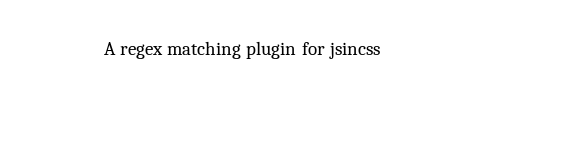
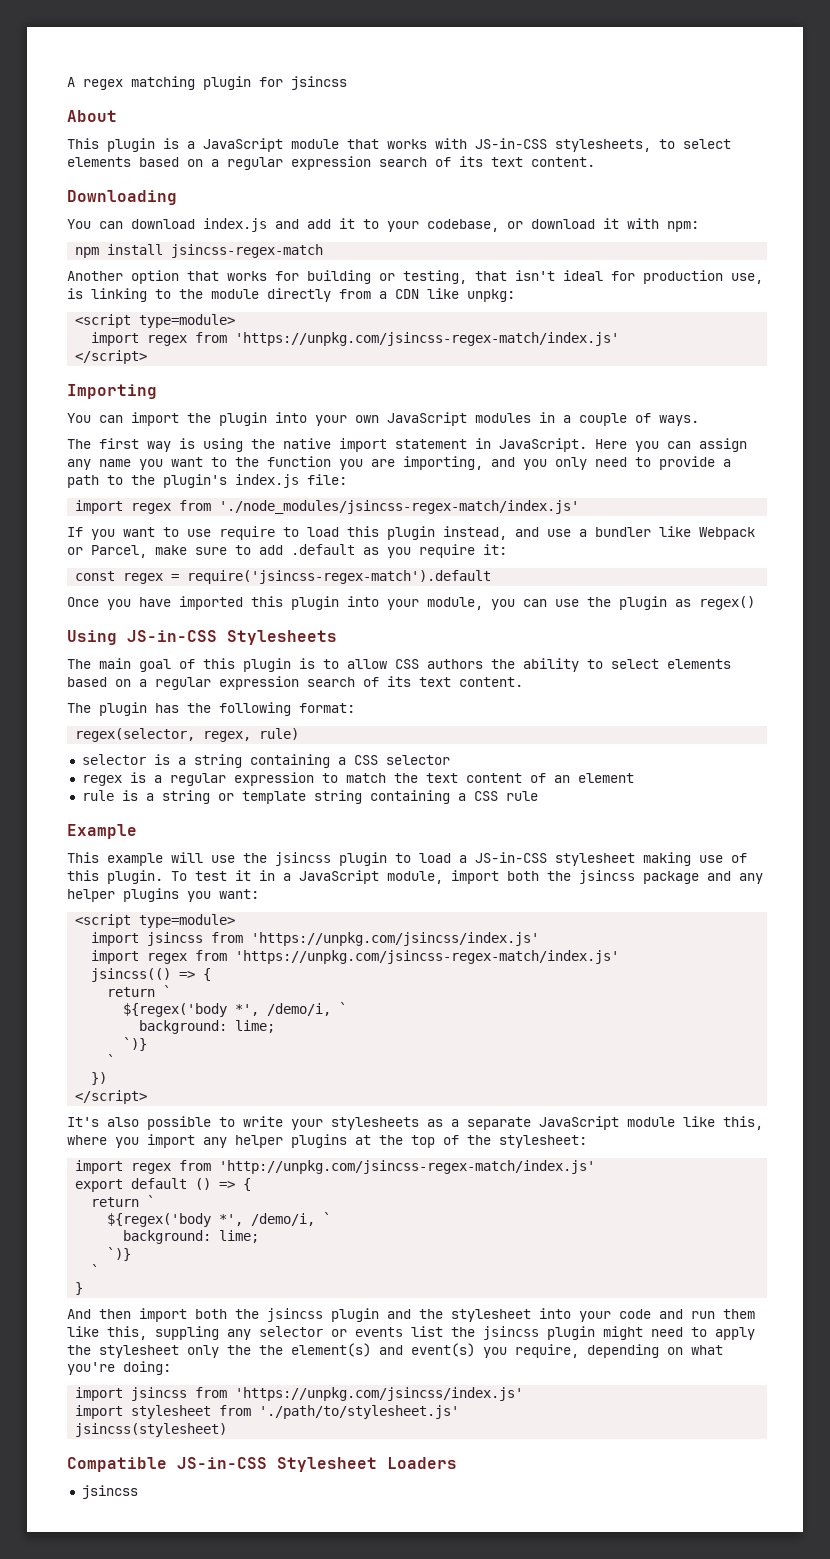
(380, 50) none -> [67,110,117,122] [67,138,731,152] [67,156,595,170] [67,190,177,205] [67,218,699,232] [75,244,324,258] [67,270,763,284] [67,288,515,302] [75,314,236,328] [91,332,620,346] [75,350,148,364] [67,384,157,399] [67,412,699,426] [67,438,747,452] [67,456,731,470] [67,474,347,488] [75,500,580,514] [67,526,755,540] [67,544,507,558] [75,570,492,584] [67,596,755,610] [67,630,337,645] [67,658,731,672] [67,676,523,690] [67,702,355,716] [75,728,300,742] [81,754,450,768] [81,772,634,786] [81,790,538,804] [67,824,137,839] [67,852,747,866] [67,870,763,884] [67,888,259,902] [75,914,236,928] [91,932,540,946] [91,950,620,964] [91,968,212,982] [107,985,172,997] [123,1002,348,1017] [139,1020,276,1034] [123,1037,148,1051] [107,1054,116,1066] [91,1072,108,1085] [75,1090,148,1104] [67,1116,763,1130] [67,1134,587,1148] [75,1160,596,1174] [75,1178,252,1192] [91,1195,156,1207] [107,1212,332,1227] [123,1230,260,1244] [107,1247,132,1261] [91,1264,100,1276] [75,1282,84,1295] [67,1308,755,1322] [67,1326,755,1340] [67,1343,723,1358] [67,1361,171,1375] [75,1387,524,1401] [75,1405,460,1419] [75,1423,228,1437] [67,1457,457,1472] [81,1485,138,1499] // About // This plugin is a JavaScript module that works with JS-in-CSS stylesheets, to select elements based on a regular expression search of its text content. // Downloading // You can download index.js and add it to your codebase, or download it with npm: // npm install jsincss-regex-match // Another option that works for building or testing, that isn't ideal for production use, is linking to the module directly from a CDN like unpkg: // <script type=module> // import regex from 'https://unpkg.com/jsincss-regex-match/index.js' // </script> // Importing // You can import the plugin into your own JavaScript modules in a couple of ways. // The first way is using the native import statement in JavaScript. Here you can assign any name you want to the function you are importing, and you only need to provide a path to the plugin's index.js file: // import regex from './node_modules/jsincss-regex-match/index.js' // If you want to use require to load this plugin instead, and use a bundler like Webpack or Parcel, make sure to add .default as you require it: // const regex = require('jsincss-regex-match').default // Once you have imported this plugin into your module, you can use the plugin as regex() // Using JS-in-CSS Stylesheets // The main goal of this plugin is to allow CSS authors the ability to select elements based on a regular expression search of its text content. // The plugin has the following format: // regex(selector, regex, rule) // selector is a string containing a CSS selector // regex is a regular expression to match the text content of an element // rule is a string or template string containing a CSS rule // Example // This example will use the jsincss plugin to load a JS-in-CSS stylesheet making use of this plugin. To test it in a JavaScript module, import both the jsincss package and any helper plugins you want: // <script type=module> // import jsincss from 'https://unpkg.com/jsincss/index.js' // import regex from 'https://unpkg.com/jsincss-regex-match/index.js' // jsincss(() => { // return ` // ${regex('body *', /demo/i, ` // background: lime; // `)} // ` // }) // </script> // It's also possible to write your stylesheets as a separate JavaScript module like this, where you import any helper plugins at the top of the stylesheet: // import regex from 'http://unpkg.com/jsincss-regex-match/index.js' // export default () => { // return ` // ${regex('body *', /demo/i, ` // background: lime; // `)} // ` // } // And then import both the jsincss plugin and the stylesheet into your code and run them like this, suppling any selector or events list the jsincss plugin might need to apply the stylesheet only the the element(s) and event(s) you require, depending on what you're doing: // import jsincss from 'https://unpkg.com/jsincss/index.js' // import stylesheet from './path/to/stylesheet.js' // jsincss(stylesheet) // Compatible JS-in-CSS Stylesheet Loaders // jsincss

